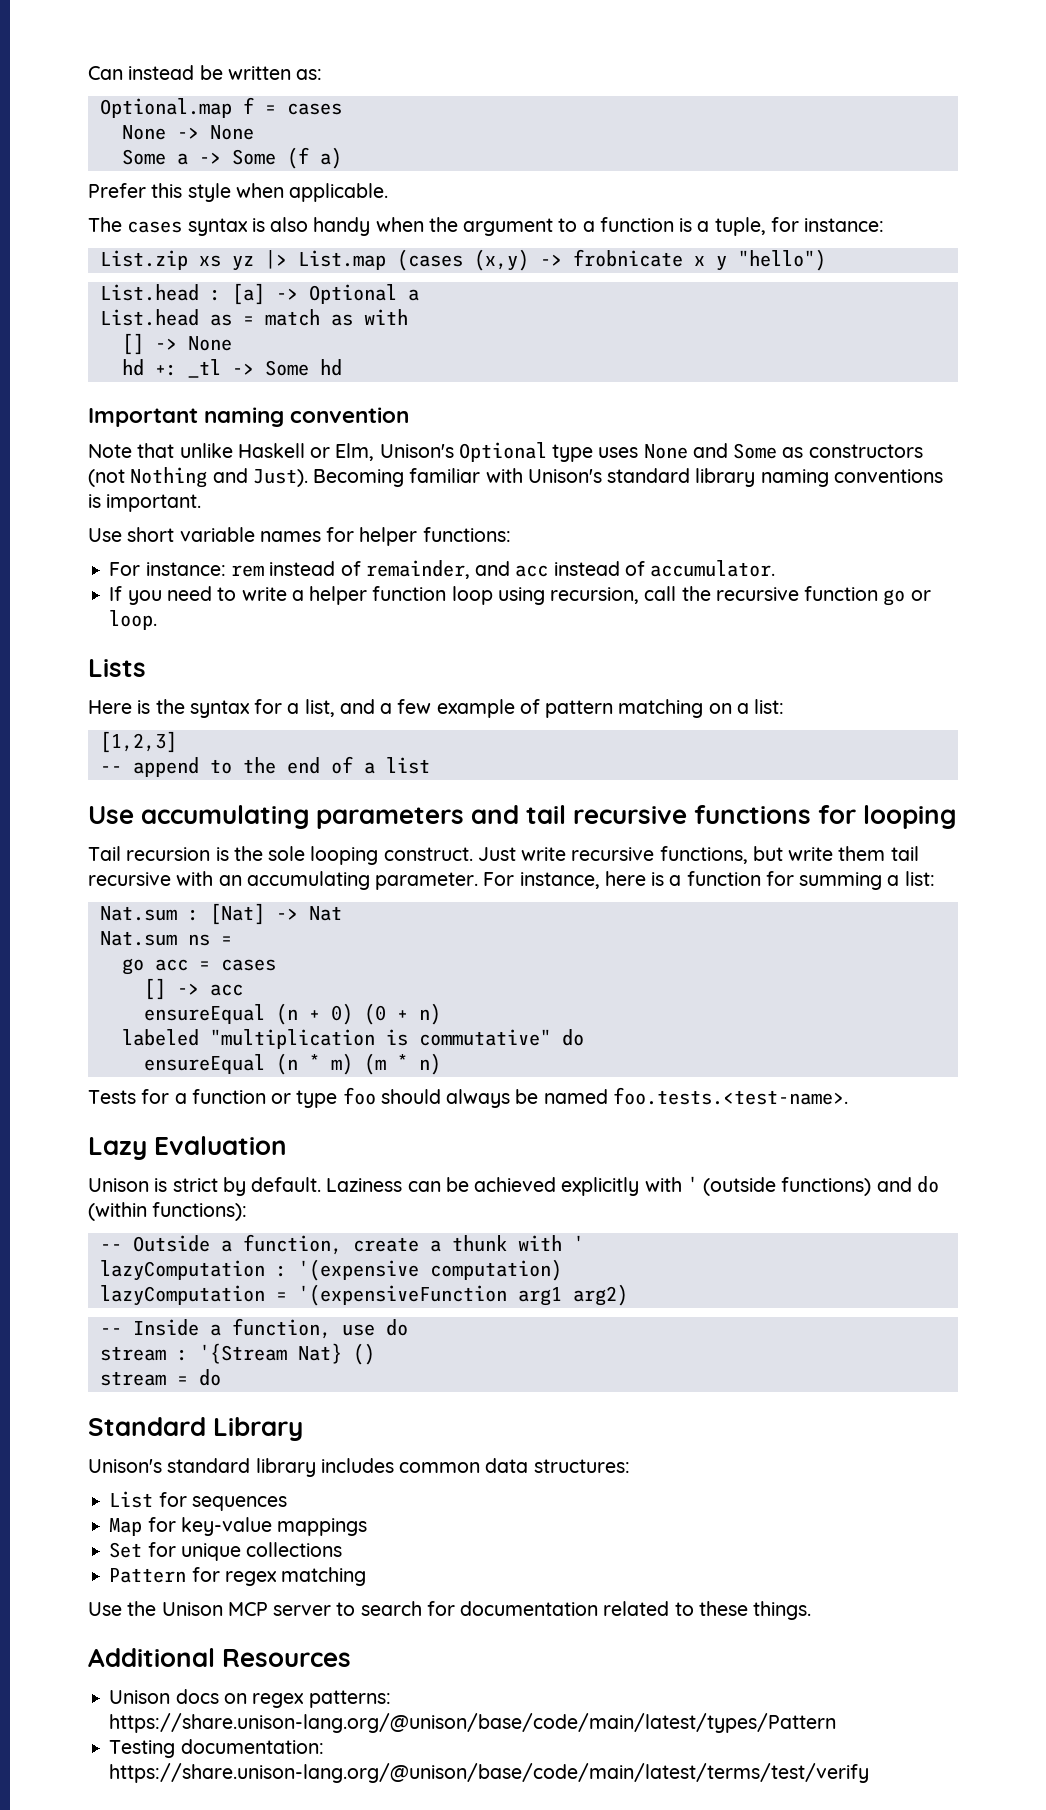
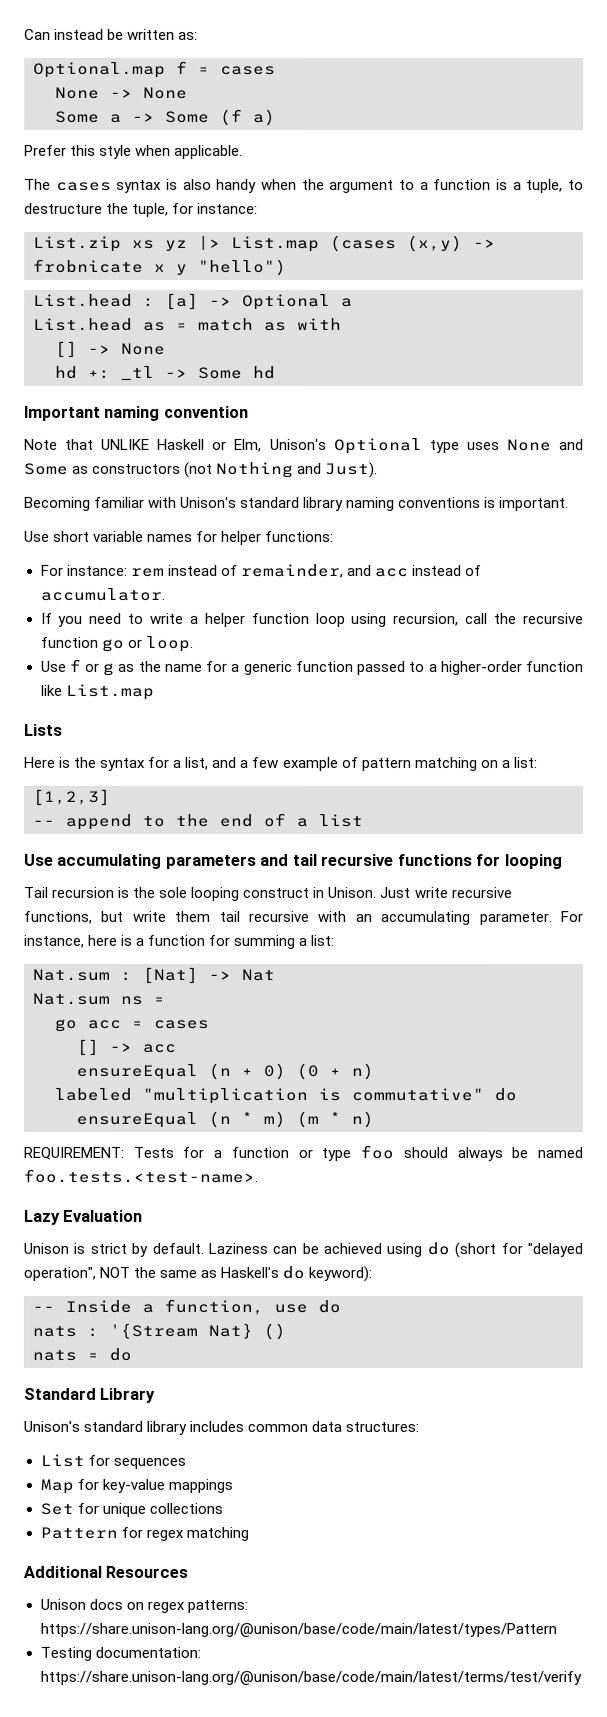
(766, 226) none -> [568,180,585,191] [24,202,170,217] to destructure the tuple,
[179,443,233,458] unlike -> [101,438,151,450] UNLIKE
(308, 478) none -> (379, 470) //
(158, 620) none -> [40,658,585,676] [40,683,155,700] // Use f or g as the name for a generic function passed to a higher-order function like List.map
[383,847,473,861] construct. -> [242,887,377,899] construct in Unison.
(441, 1064) none -> [23,1146,124,1160] REQUIREMENT:
[561,1176,939,1196] [88,1202,248,1221] [99,1234,584,1255] [99,1259,562,1281] [99,1284,628,1306] explicitly with ' (outside functions) and do (within functions): // -- Outside a function, create a thunk with ' // lazyComputation : '(expensive computation) // lazyComputation = '(expensiveFunction arg1 arg2) -> [386,1242,583,1259] [23,1265,373,1283] using do (short for "delayed operation", NOT the same as Haskell's do keyword):
[99,1346,166,1361] stream -> [32,1325,77,1337] nats
[99,1371,166,1386] stream -> [32,1349,77,1361] nats
[88,1601,812,1620] // Use the Unison MCP server to search for documentation related to these things. -> (249, 1533) none

